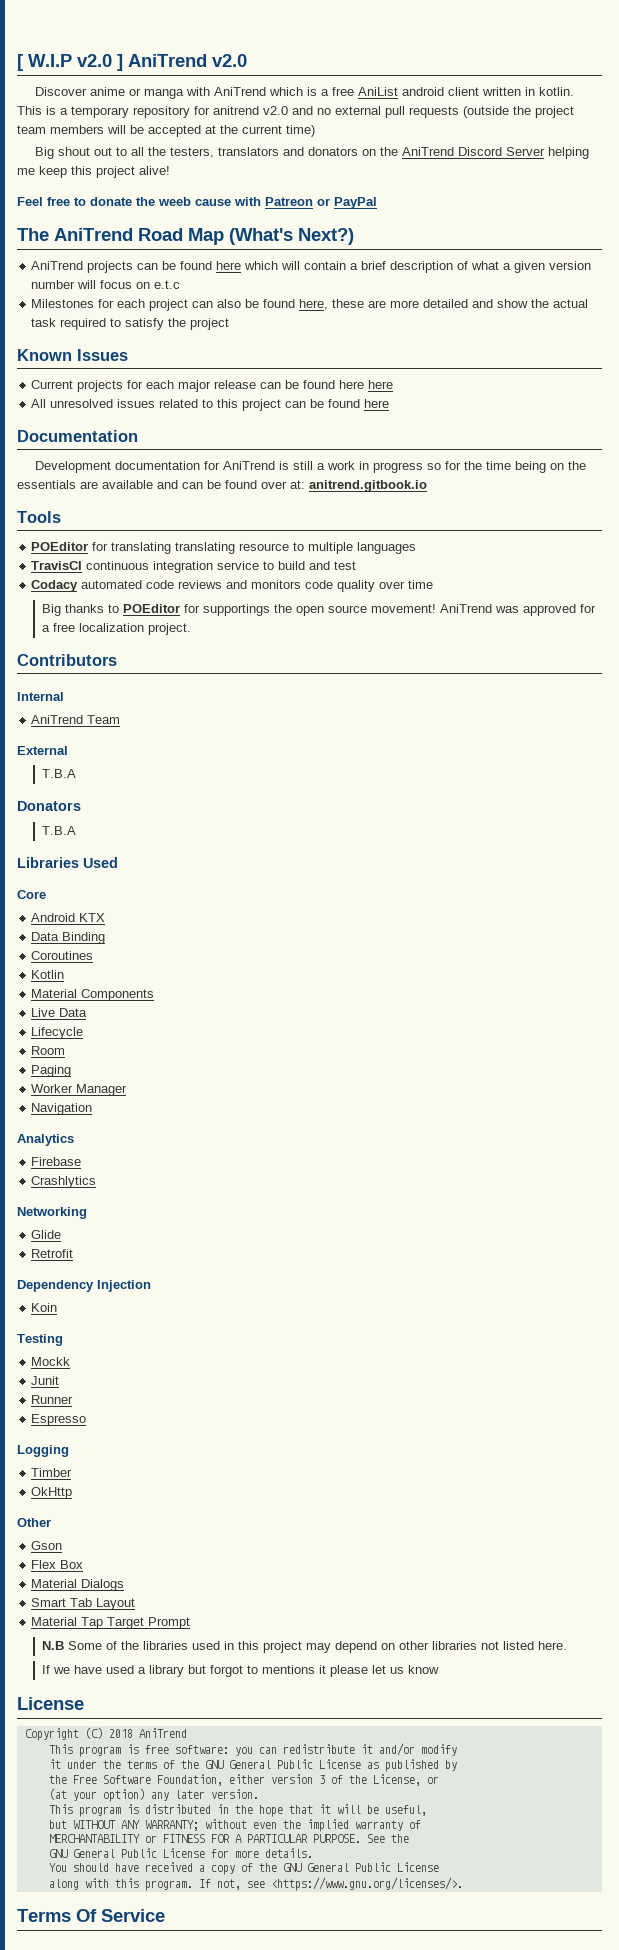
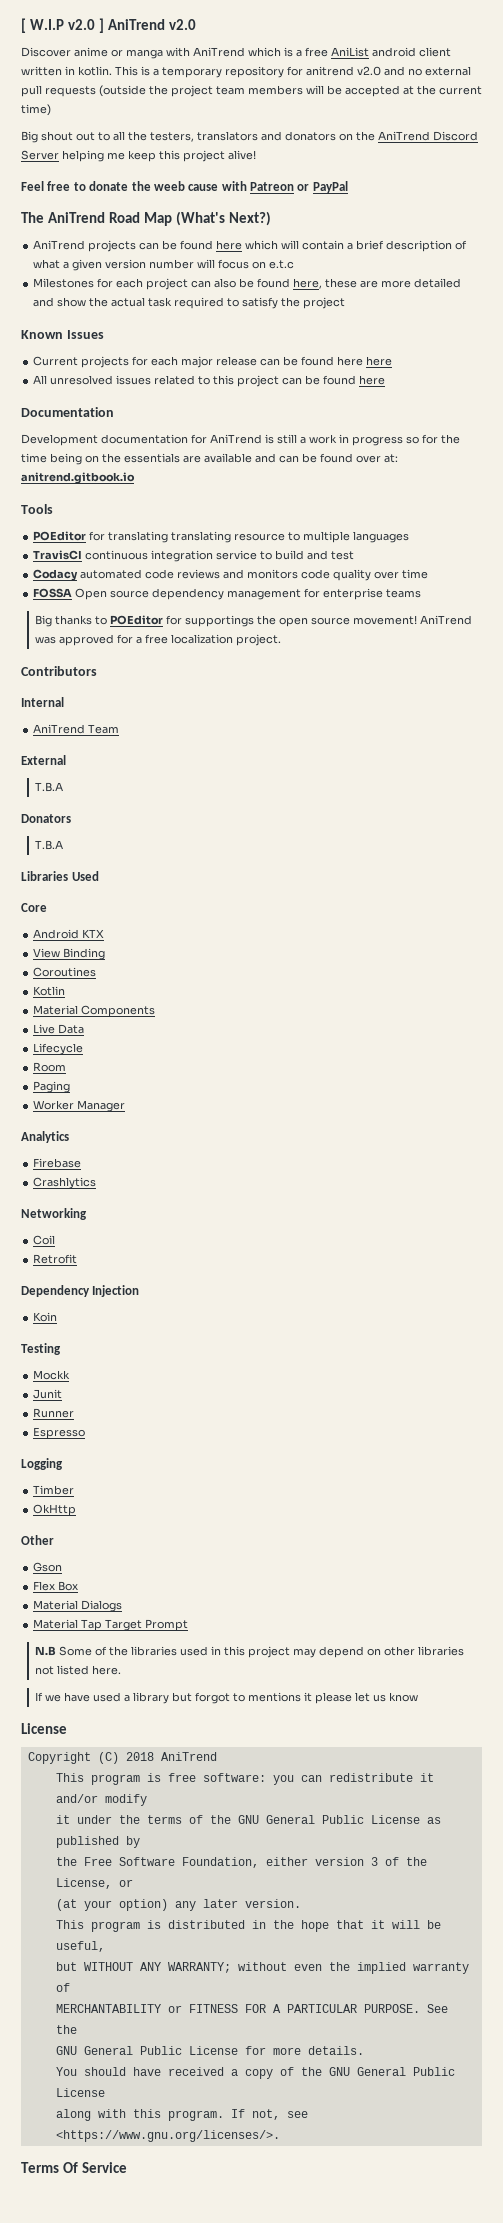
(434, 584) none -> [33,588,422,600] // FOSSA Open source dependency management for enterprise teams
[31,932,60,941] Data -> [33,948,61,958] View
[31,1103,93,1115] // Navigation -> (126, 1106) none
[31,1230,62,1239] Glide -> [33,1235,56,1245] Coil
[31,1598,136,1610] // Smart Tab Layout -> (123, 1606) none

